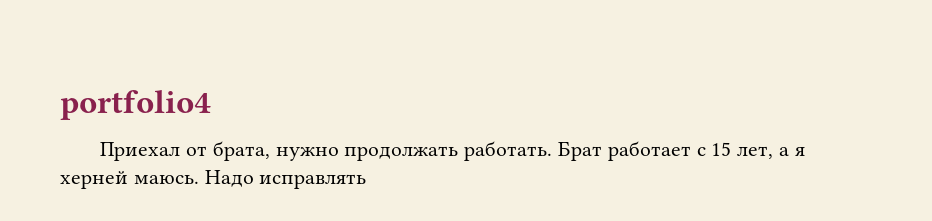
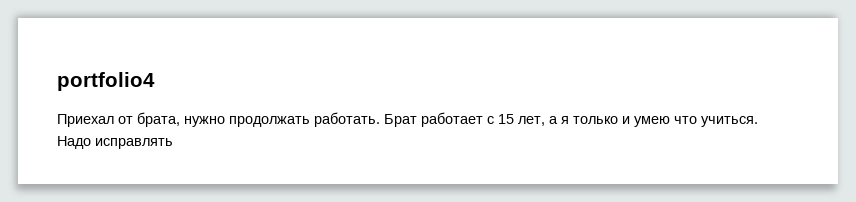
[60,171,199,189] херней маюсь. -> [573,116,758,127] только и умею что учиться.

